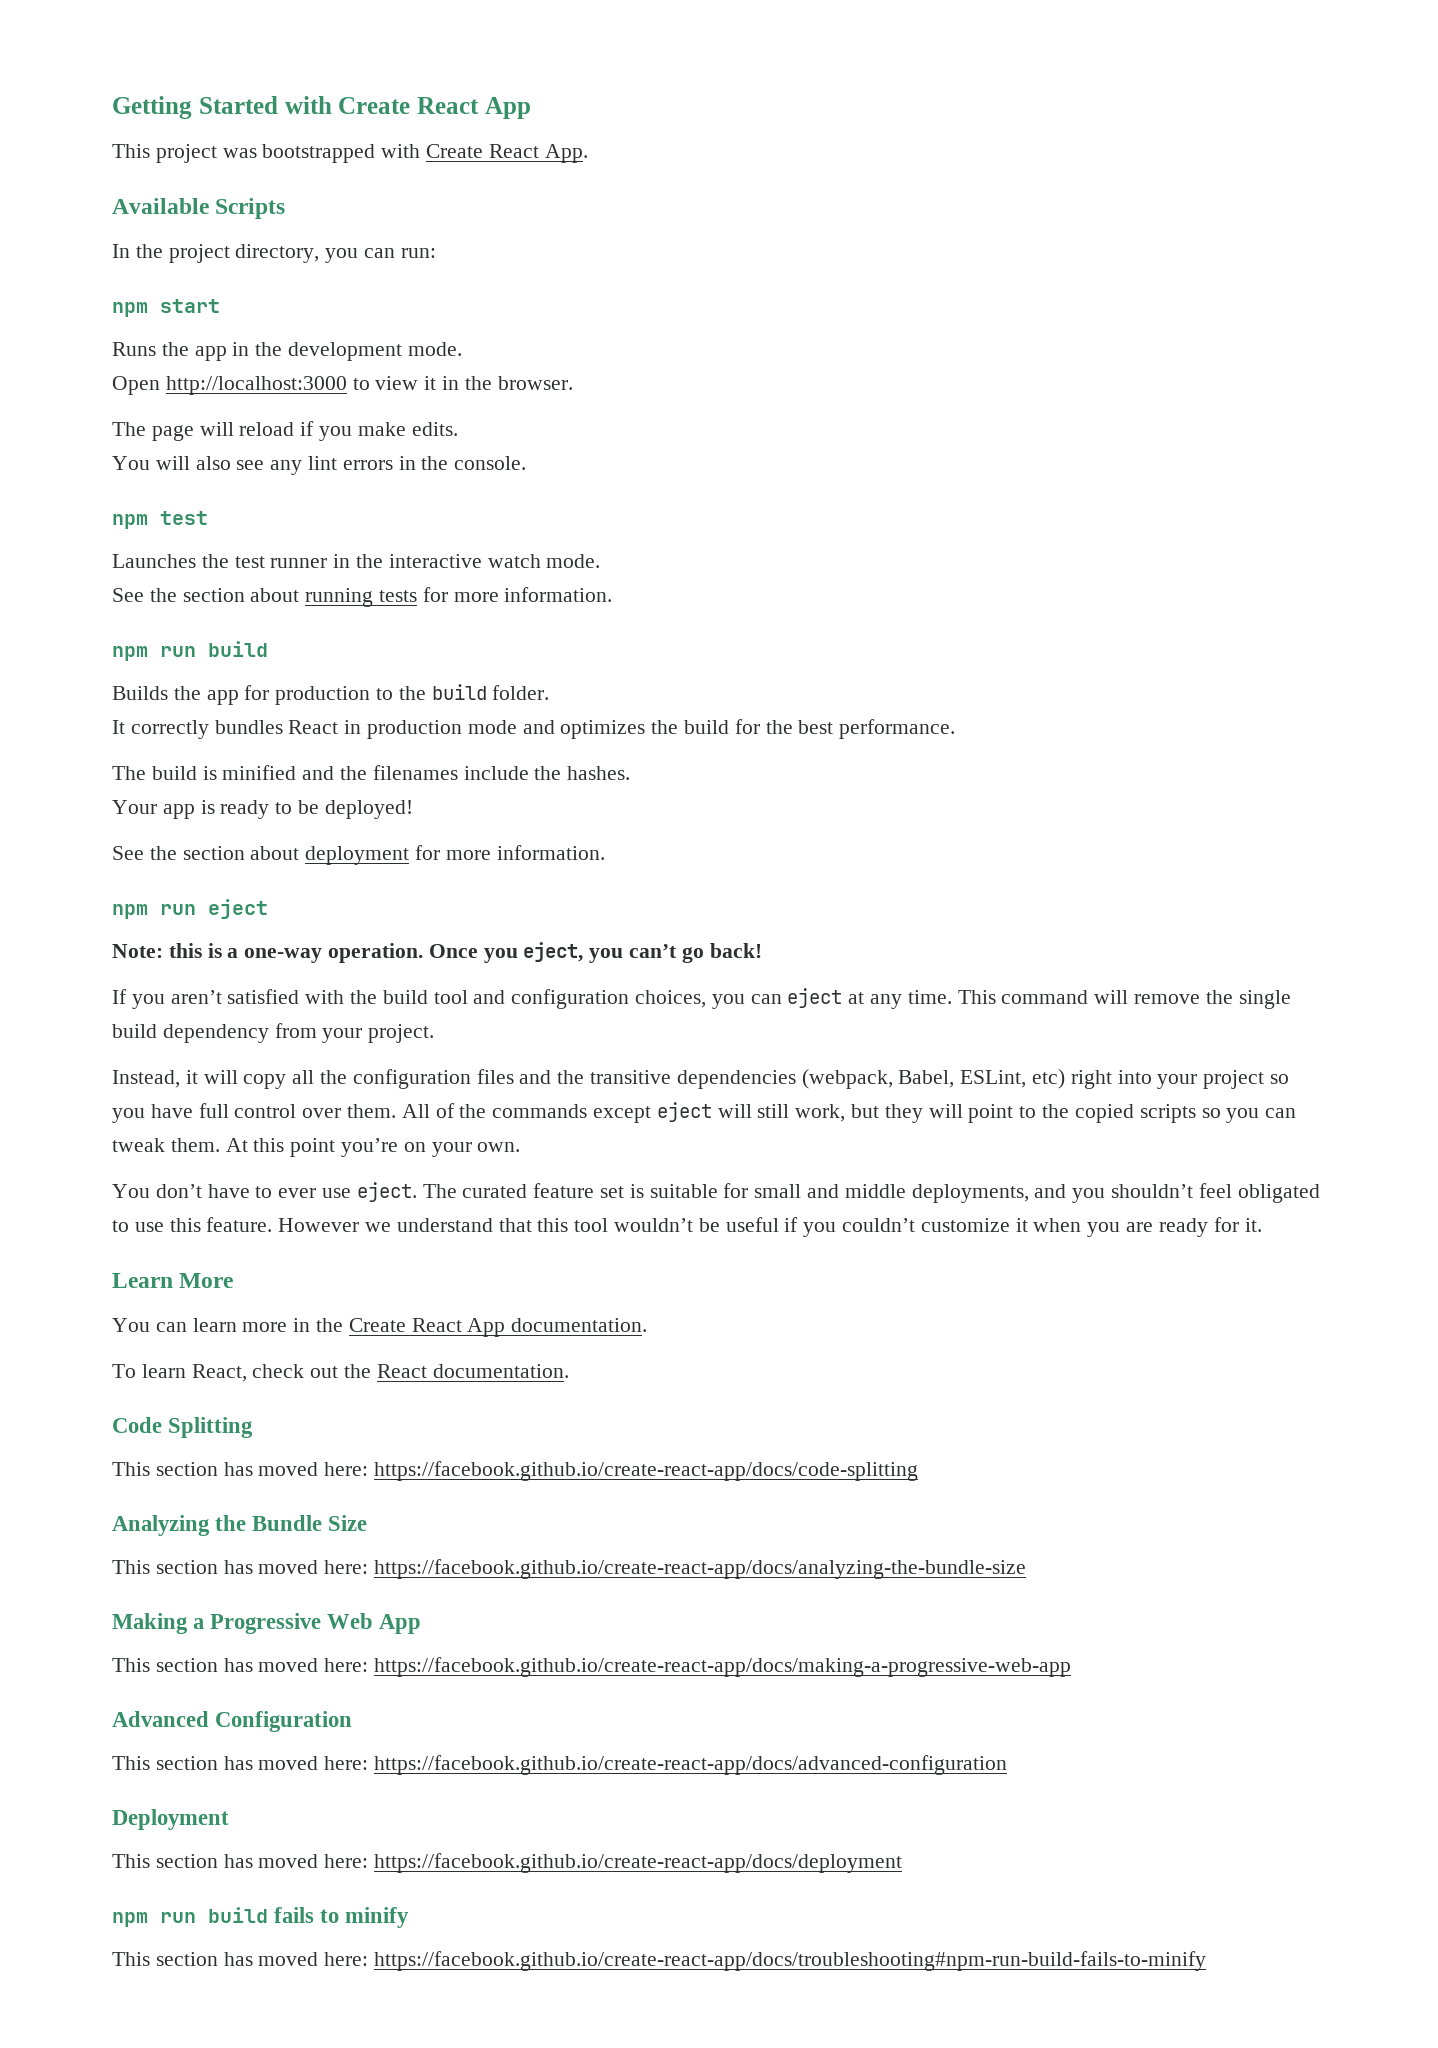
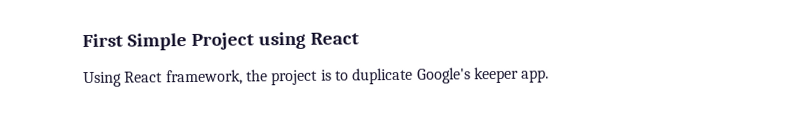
[112,96,531,119] [112,144,588,163] [112,198,286,219] [112,244,436,263] [112,299,220,317] [112,342,462,361] [112,376,573,395] [112,421,458,441] [112,456,527,475] [112,511,208,529] [112,554,601,568] [112,587,613,607] [112,641,268,661] [112,684,550,705] [112,719,956,739] [112,765,631,780] [112,800,413,819] [112,845,605,865] [112,899,268,919] [112,942,762,963] [112,988,1291,1009] [112,1023,435,1043] [112,1069,1290,1089] [112,1102,1297,1123] [112,1138,521,1157] [112,1182,1320,1203] [112,1217,1262,1237] [112,1273,234,1288] [112,1318,648,1337] [112,1364,569,1382] [112,1417,254,1438] [112,1461,919,1481] [112,1515,368,1536] [112,1559,1027,1579] [112,1613,422,1634] [112,1657,1072,1677] [112,1711,353,1732] [112,1755,1008,1775] [112,1809,229,1830] [112,1853,903,1873] [112,1907,410,1928] [112,1951,1207,1971] Getting Started with Create React App // This project was bootstrapped with Create React App. // Available Scripts // In the project directory, you can run: // npm start // Runs the app in the development mode. // Open http://localhost:3000 to view it in the browser. // The page will reload if you make edits. // You will also see any lint errors in the console. // npm test // Launches the test runner in the interactive watch mode. // See the section about running tests for more information. // npm run build // Builds the app for production to the build folder. // It correctly bundles React in production mode and optimizes the build for the best performance. // The build is minified and the filenames include the hashes. // Your app is ready to be deployed! // See the section about deployment for more information. // npm run eject // Note: this is a one-way operation. Once you eject, you can’t go back! // If you aren’t satisfied with the build tool and configuration choices, you can eject at any time. This command will remove the single build dependency from your project. // Instead, it will copy all the configuration files and the transitive dependencies (webpack, Babel, ESLint, etc) right into your project so you have full control over them. All of the commands except eject will still work, but they will point to the copied scripts so you can tweak them. At this point you’re on your own. // You don’t have to ever use eject. The curated feature set is suitable for small and middle deployments, and you shouldn’t feel obligated to use this feature. However we understand that this tool wouldn’t be useful if you couldn’t customize it when you are ready for it. // Learn More // You can learn more in the Create React App documentation. // To learn React, check out the React documentation. // Code Splitting // This section has moved here: https://facebook.github.io/create-react-app/docs/code-splitting // Analyzing the Bundle Size // This section has moved here: https://facebook.github.io/create-react-app/docs/analyzing-the-bundle-size // Making a Progressive Web App // This section has moved here: https://facebook.github.io/create-react-app/docs/making-a-progressive-web-app // Advanced Configuration // This section has moved here: https://facebook.github.io/create-react-app/docs/advanced-configuration // Deployment // This section has moved here: https://facebook.github.io/create-react-app/docs/deployment // npm run build fails to minify // This section has moved here: https://facebook.github.io/create-react-app/docs/troubleshooting#npm-run-build-fails-to-minify -> [82,31,359,51] [83,66,550,88] First Simple Project using React // Using React framework, the project is to duplicate Google's keeper app.

